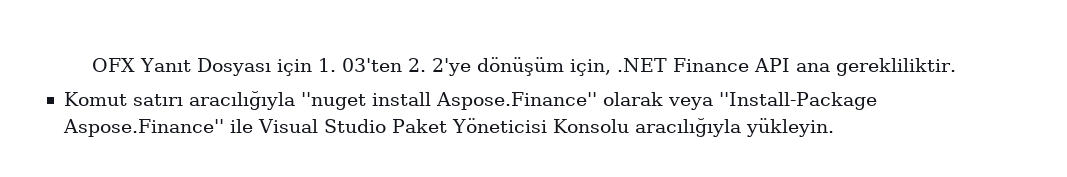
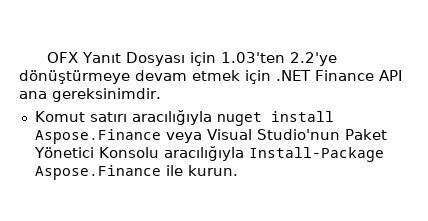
[318,57,612,76] 1. 03'ten 2. 2'ye dönüşüm için, -> [220,52,337,66] [19,70,271,84] 1.03'ten 2.2'ye dönüştürmeye devam etmek için
[836,58,957,76] gerekliliktir. -> [52,88,161,102] gereksinimdir.
[300,92,877,110] [62,118,834,137] ''nuget install Aspose.Finance'' olarak veya ''Install-Package Aspose.Finance'' ile Visual Studio Paket Yöneticisi Konsolu aracılığıyla yükleyin. -> [216,111,334,126] [34,129,387,144] [33,146,384,162] [34,165,238,180] nuget install Aspose.Finance veya Visual Studio'nun Paket Yönetici Konsolu aracılığıyla Install-Package Aspose.Finance ile kurun.

